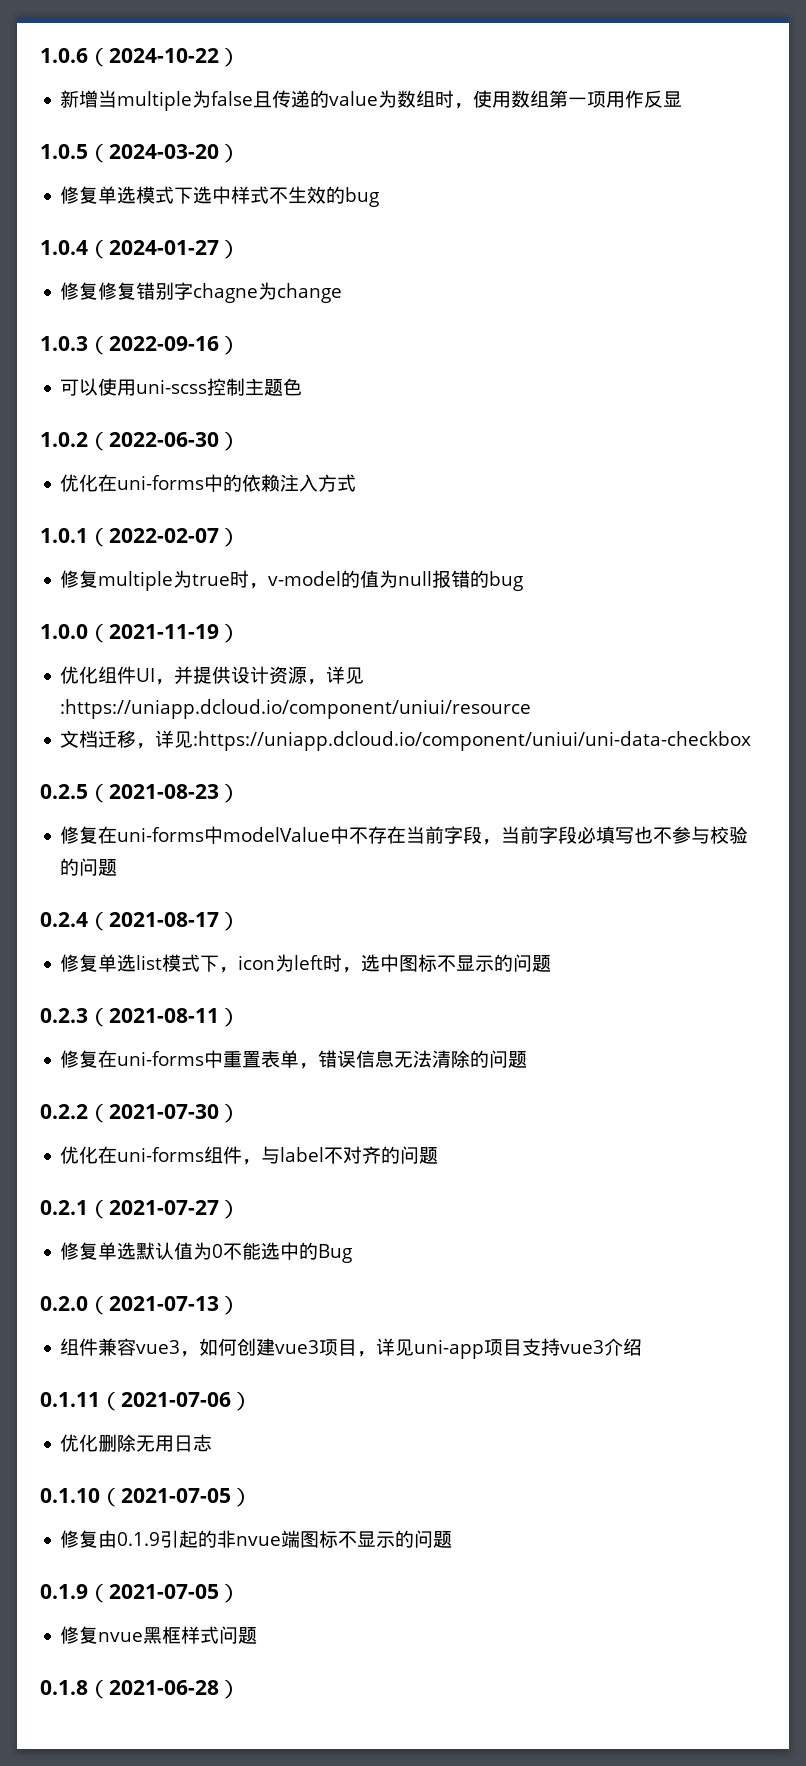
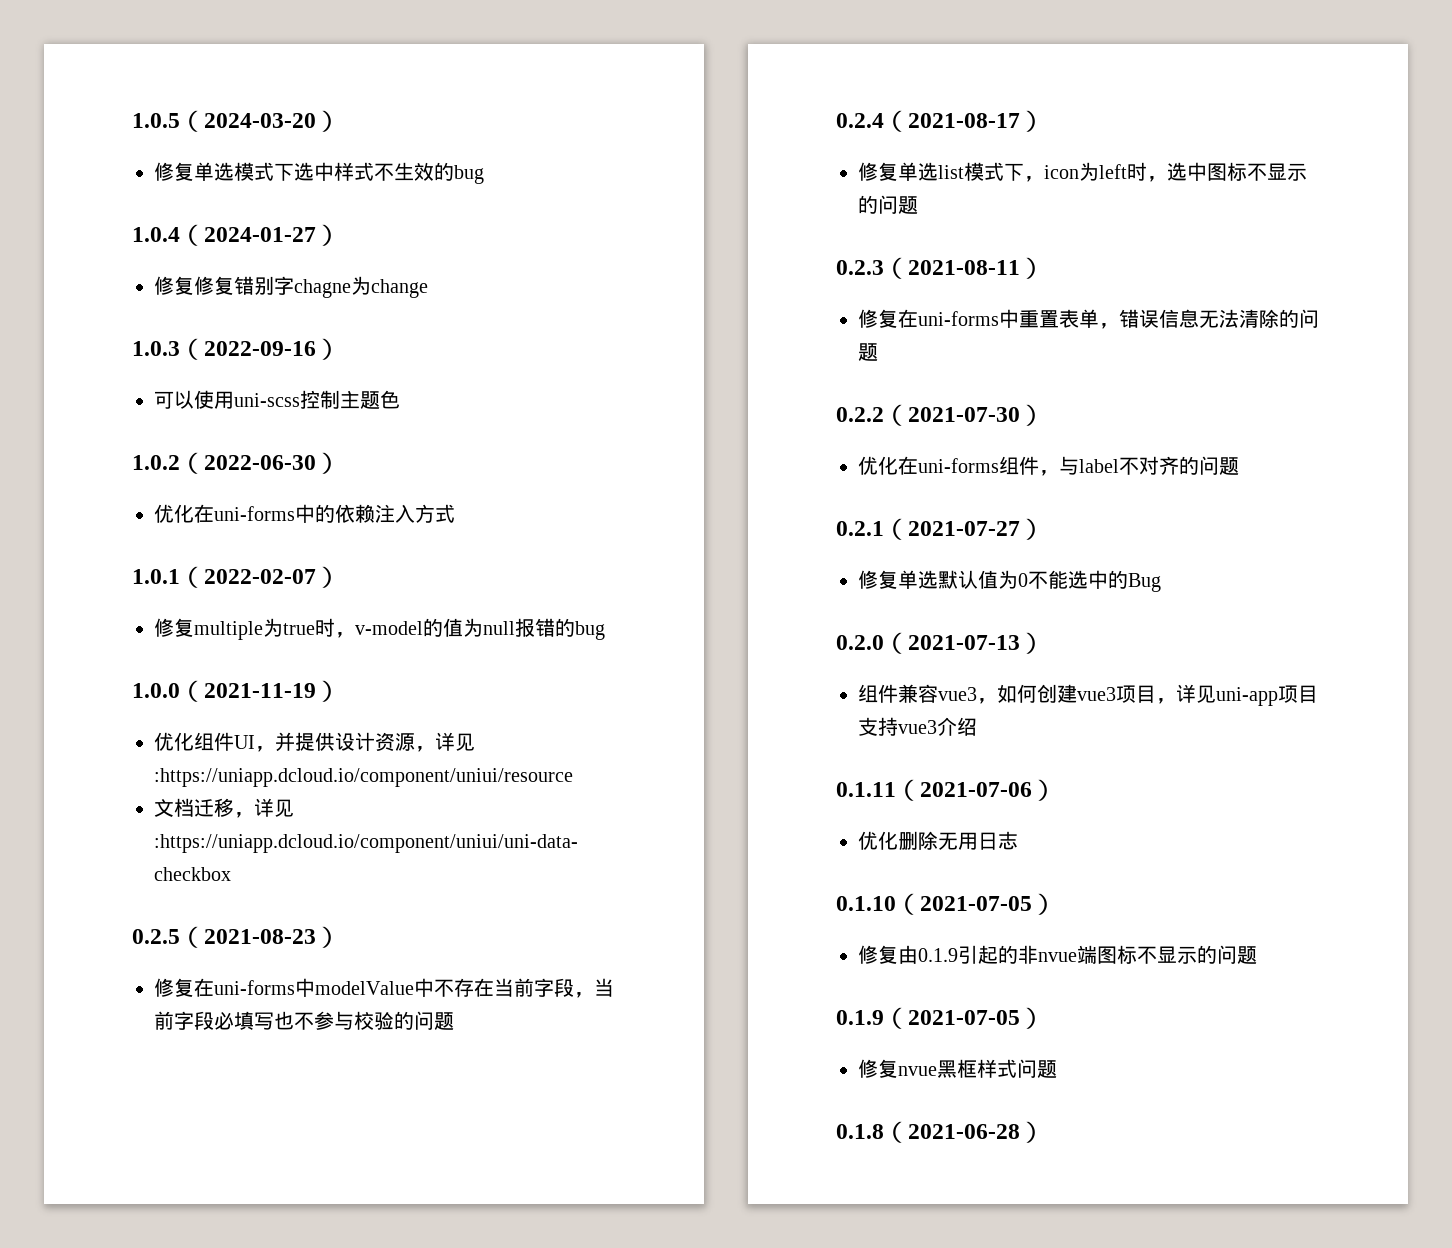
[40,47,240,67] [60,90,683,111] 1.0.6（2024-10-22） // 新增当multiple为false且传递的value为数组时，使用数组第一项用作反显 // -> (132, 120) none

